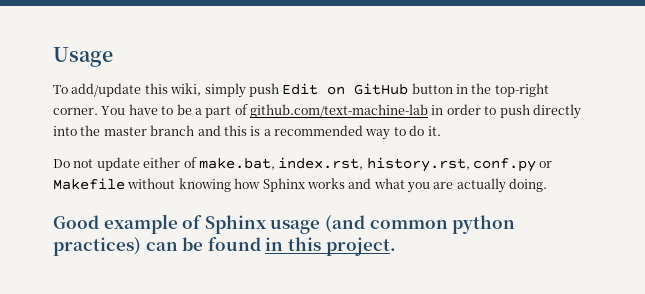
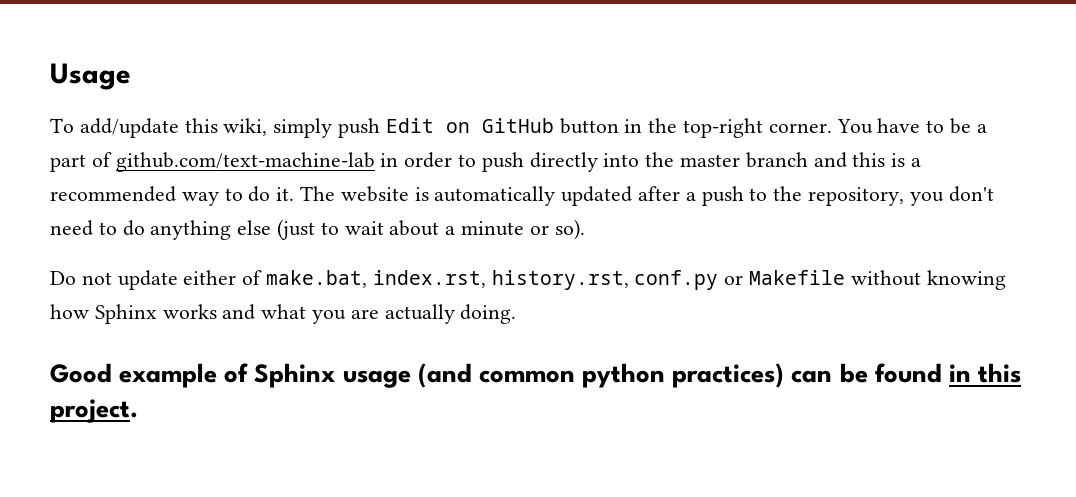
(441, 131) none -> [300,186,994,206] [50,219,585,240] The website is automatically updated after a push to the repository, you don't need to do anything else (just to wait about a minute or so).

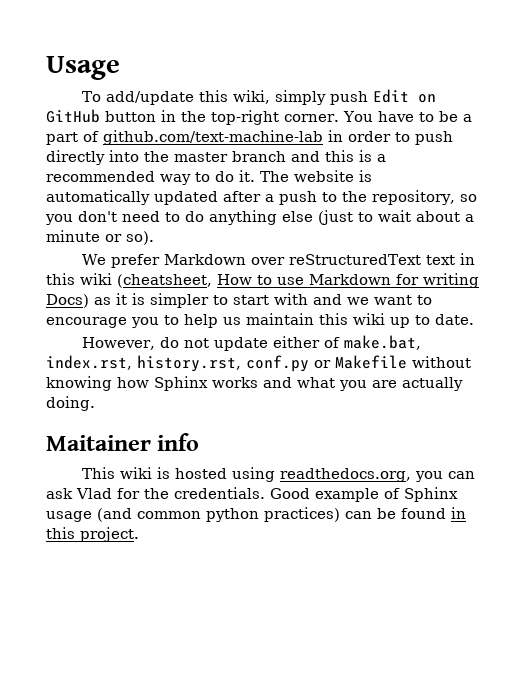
(905, 196) none -> [459,194,477,202] so
[50,271,76,285] Do -> [82,253,476,268] [46,273,479,288] [46,293,432,308] [46,313,474,328] [82,337,180,350] We prefer Markdown over reStructuredText text in this wiki (cheatsheet, How to use Markdown for writing Docs) as it is simpler to start with and we want to encourage you to help us maintain this wiki up to date. // However, do
(517, 314) none -> [46,433,200,451] [82,467,476,482] [46,487,265,499] Maitainer info // This wiki is hosted using readthedocs.org, you can ask Vlad for the credentials.

